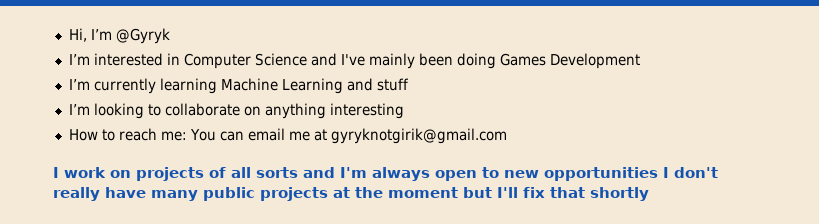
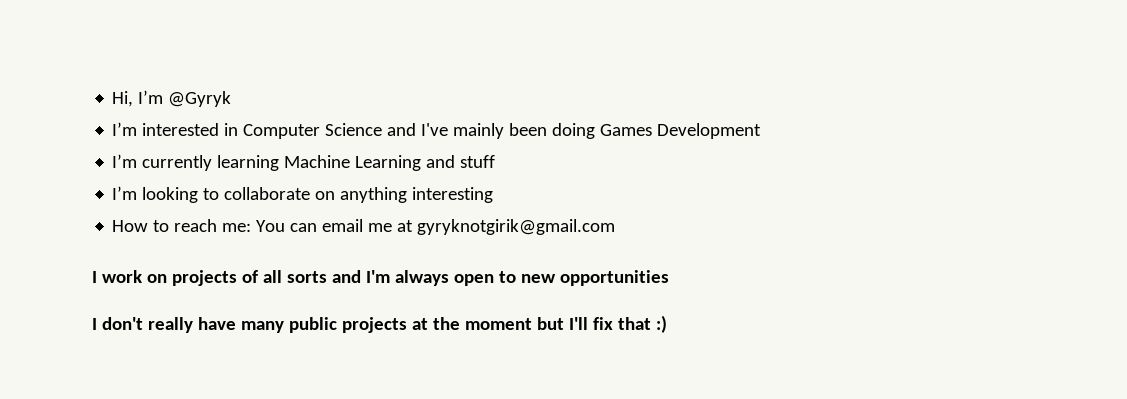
(658, 174) none -> (669, 278) //
[590,187,649,201] shortly -> [655,315,667,333] :)

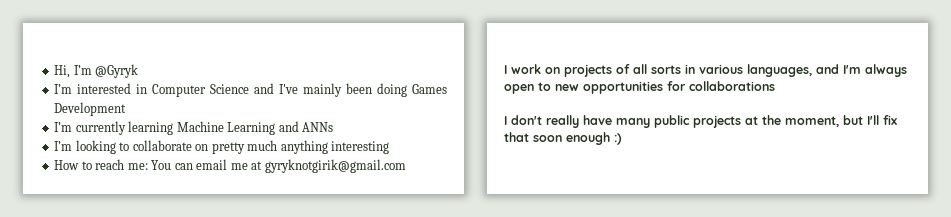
[460,155,496,168] stuff -> [302,122,334,132] ANNs
(336, 195) none -> [211,140,278,154] pretty much
(327, 277) none -> [685,64,812,77] in various languages,
(669, 278) none -> [667,81,775,91] for collaborations
[464,318,532,330] moment -> [785,116,839,127] moment,
(651, 323) none -> [533,132,610,145] soon enough

